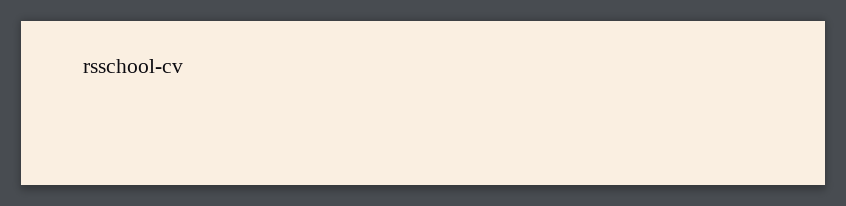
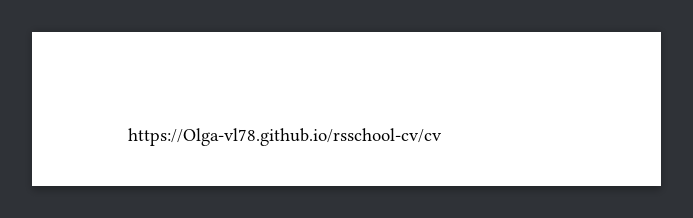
[83,59,183,73] rsschool-cv -> [128,128,442,146] https://Olga-vl78.github.io/rsschool-cv/cv

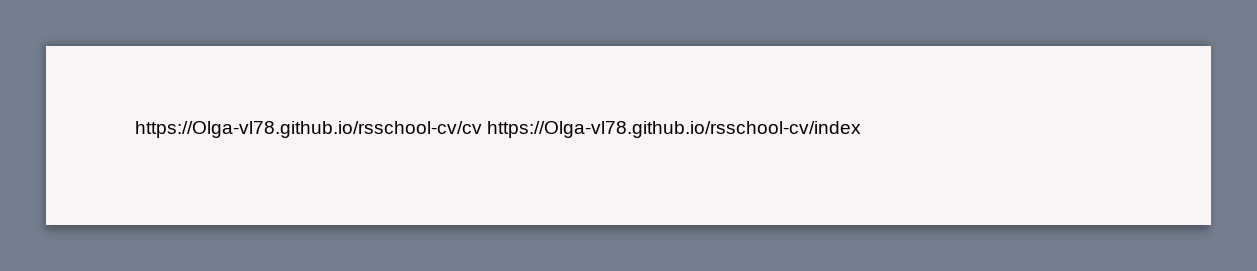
(442, 137) none -> [487,121,862,138] https://Olga-vl78.github.io/rsschool-cv/index

